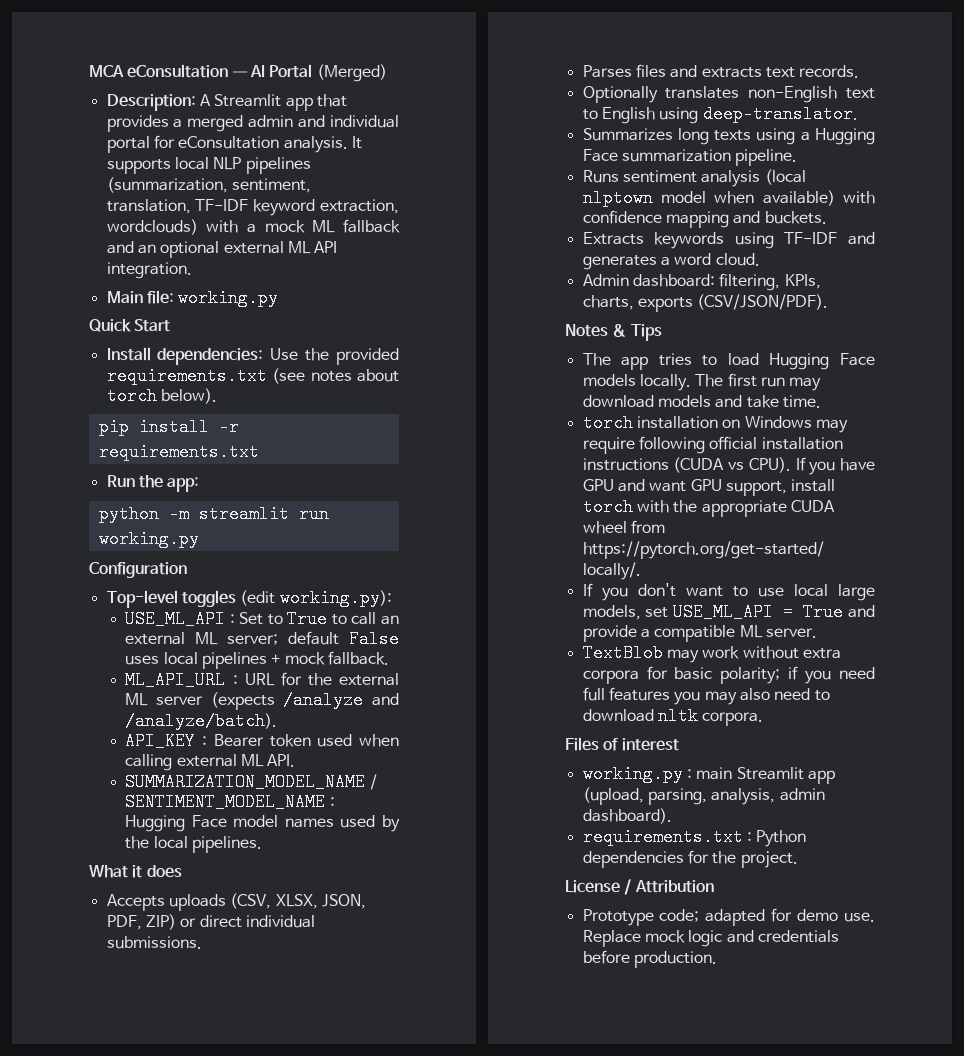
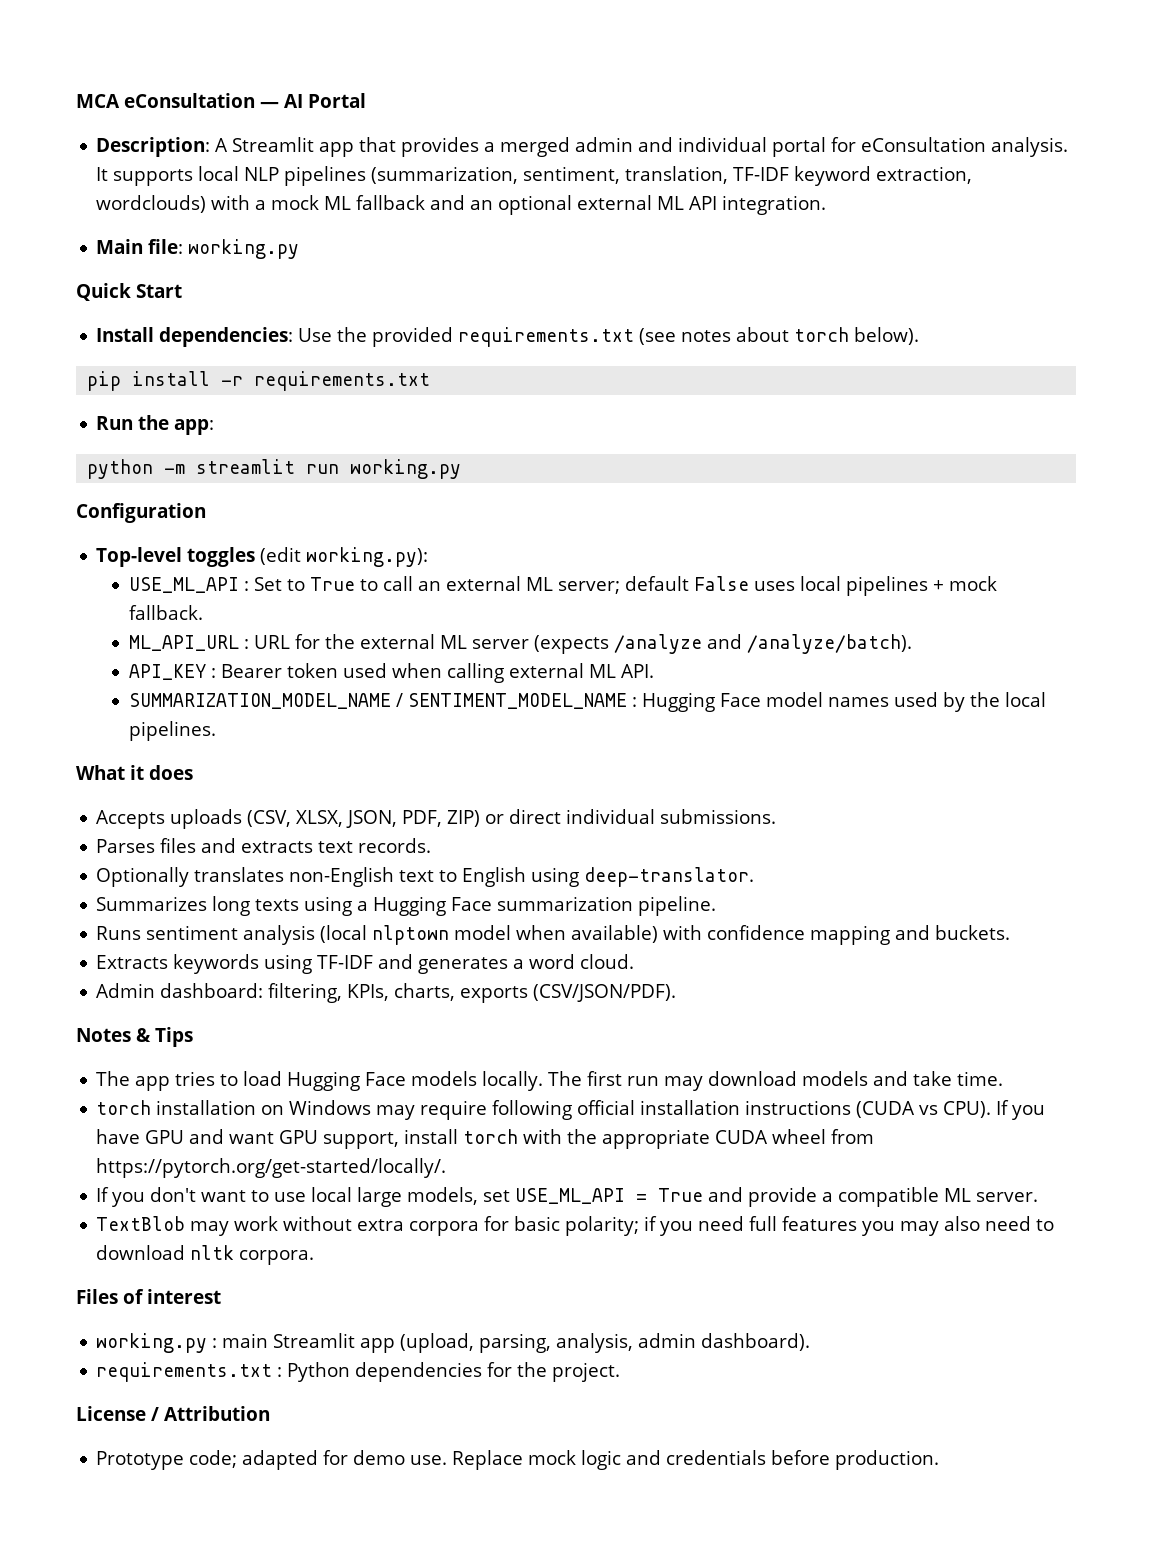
[316,64,387,82] (Merged) -> (366, 100) none

